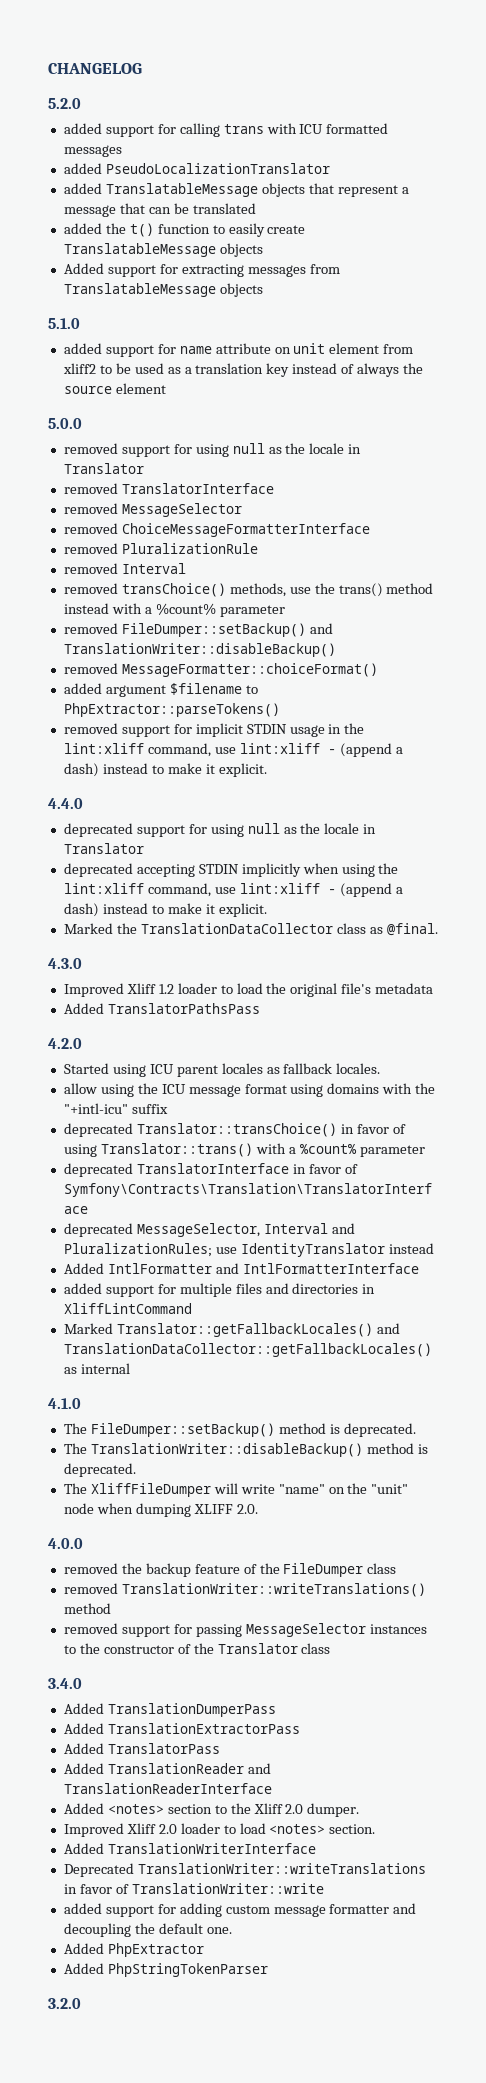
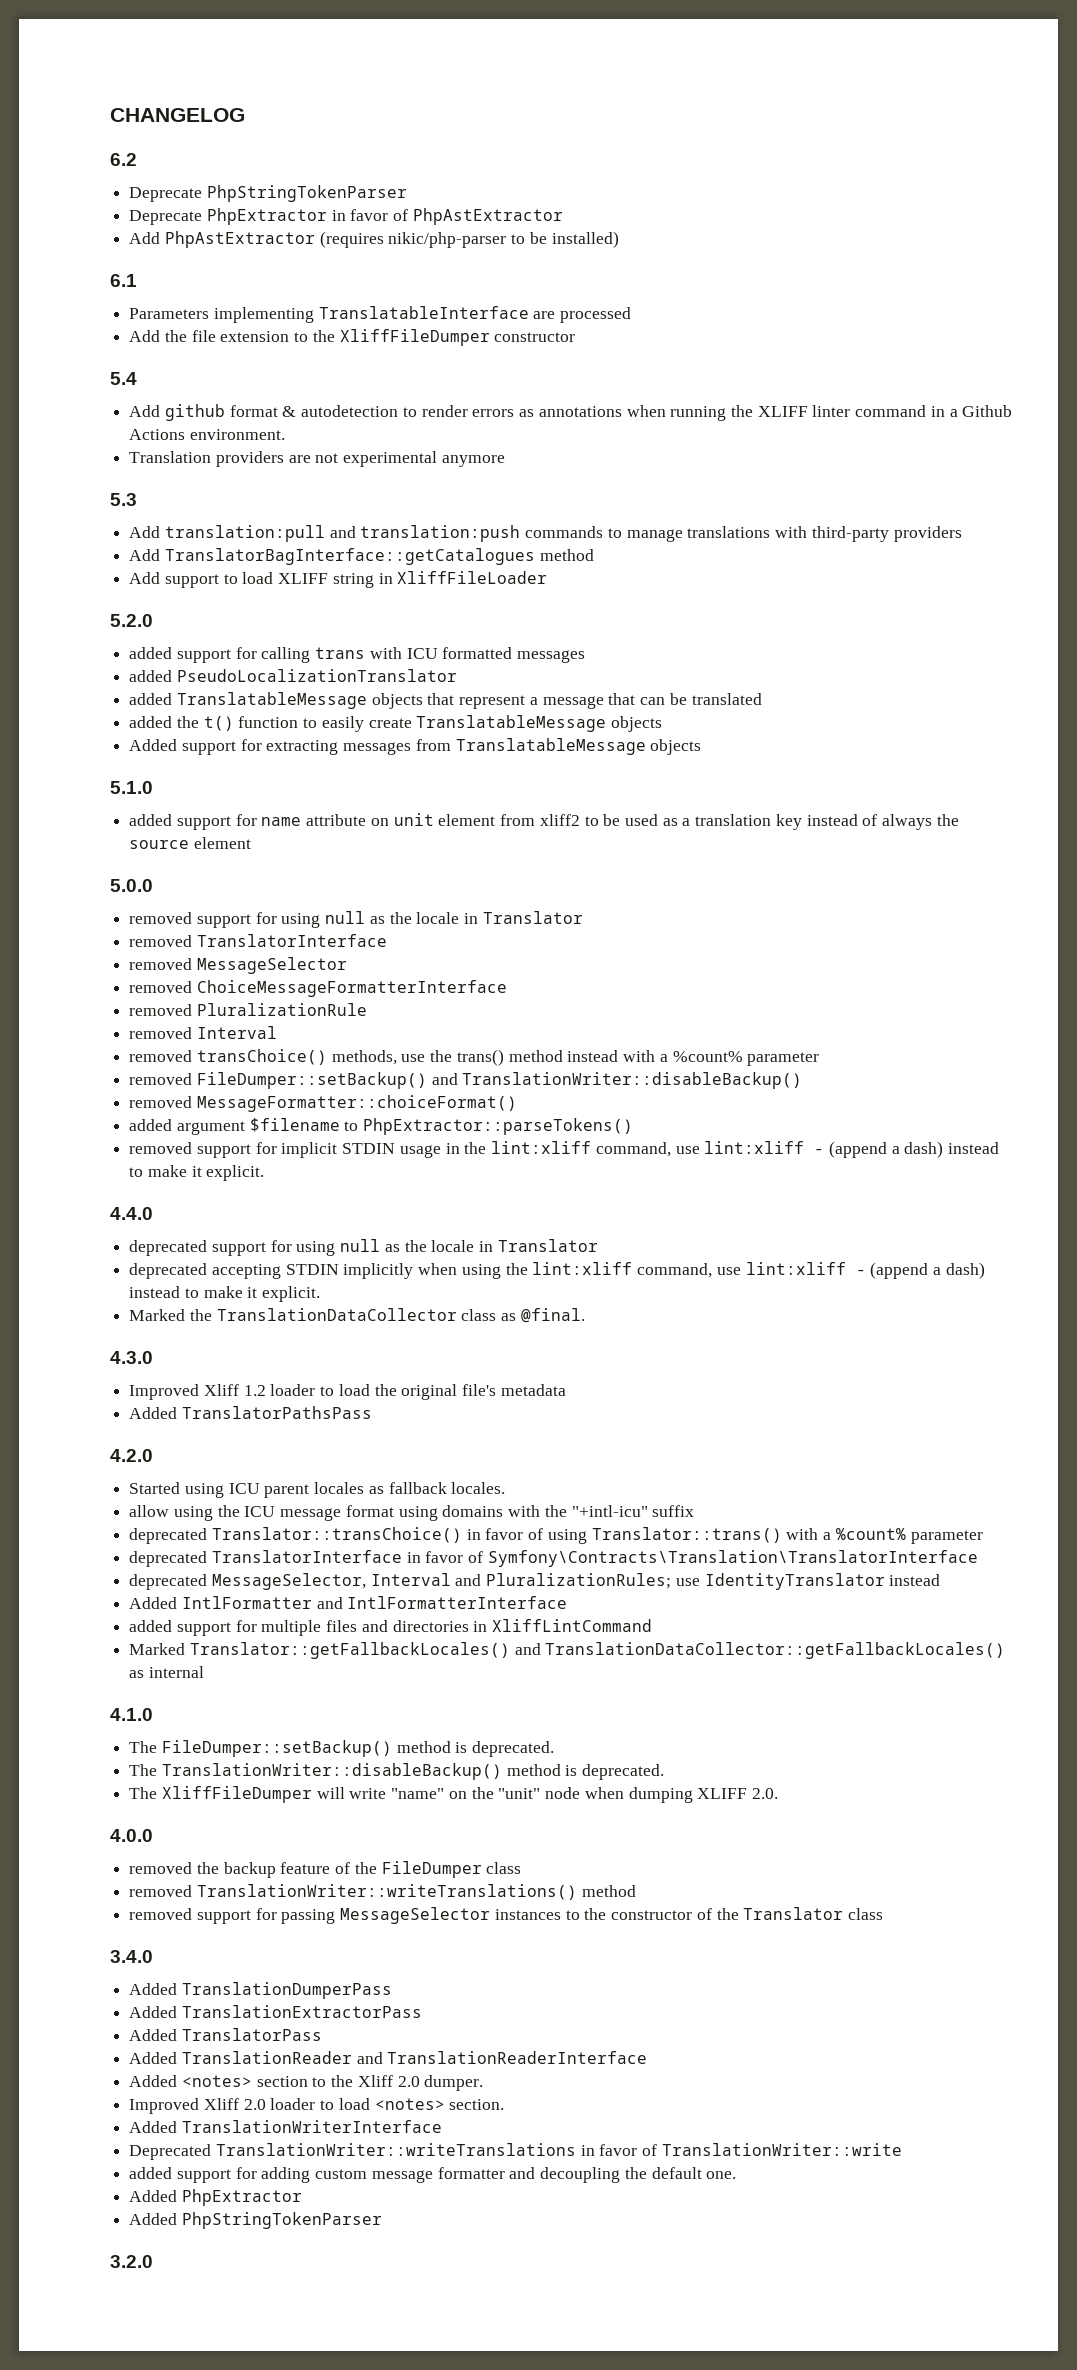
(142, 68) none -> [110,153,137,166] [129,185,407,202] [129,208,563,225] [129,231,619,248] [110,274,137,287] [129,306,632,323] [129,329,576,346] [110,372,137,385] [129,404,1013,421] [129,429,285,440] [129,451,505,467] [110,493,137,506] [129,525,962,542] [129,548,594,565] [129,571,548,588] // 6.2 // Deprecate PhpStringTokenParser // Deprecate PhpExtractor in favor of PhpAstExtractor // Add PhpAstExtractor (requires nikic/php-parser to be installed) // 6.1 // Parameters implementing TranslatableInterface are processed // Add the file extension to the XliffFileDumper constructor // 5.4 // Add github format & autodetection to render errors as annotations when running the XLIFF linter command in a Github Actions environment. // Translation providers are not experimental anymore // 5.3 // Add translation:pull and translation:push commands to manage translations with third-party providers // Add TranslatorBagInterface::getCatalogues method // Add support to load XLIFF string in XliffFileLoader

